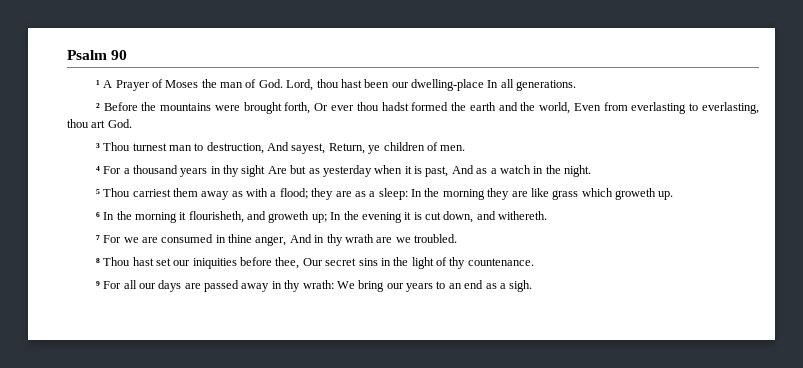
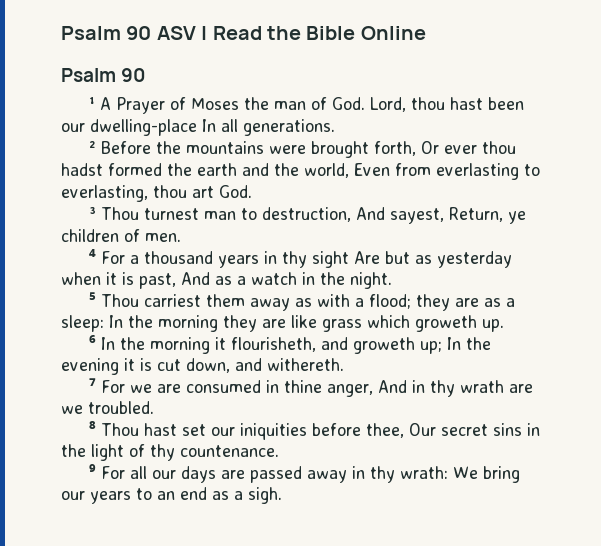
[67,50,128,60] Psalm 90 -> [61,26,426,40] [61,68,147,82] Psalm 90 ASV | Read the Bible Online // Psalm 90

